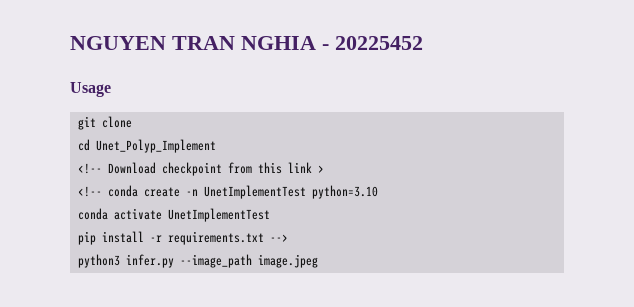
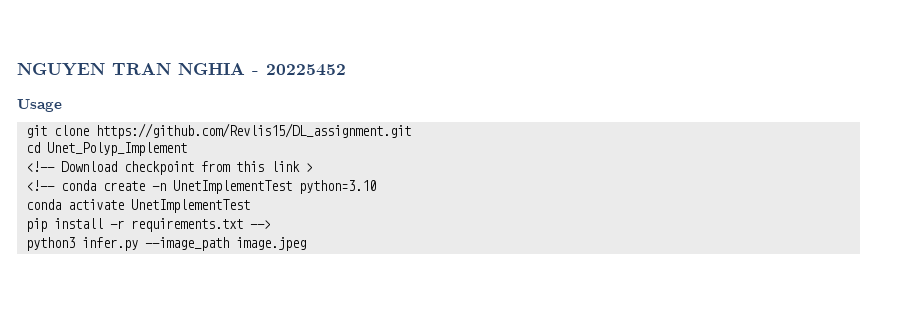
(133, 122) none -> [95,123,411,139] https://github.com/Revlis15/DL_assignment.git

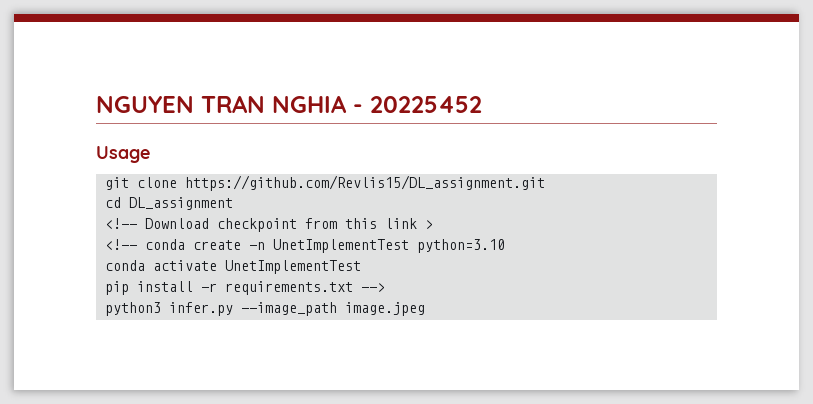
[46,142,187,156] Unet_Polyp_Implement -> [129,197,234,210] DL_assignment

